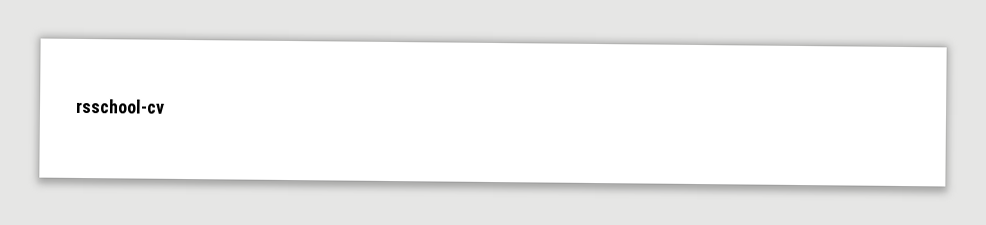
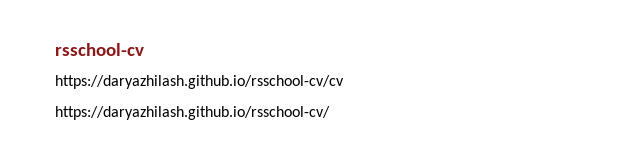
(165, 106) none -> [55,75,344,89] [55,106,330,120] // https://daryazhilash.github.io/rsschool-cv/cv // https://daryazhilash.github.io/rsschool-cv/

